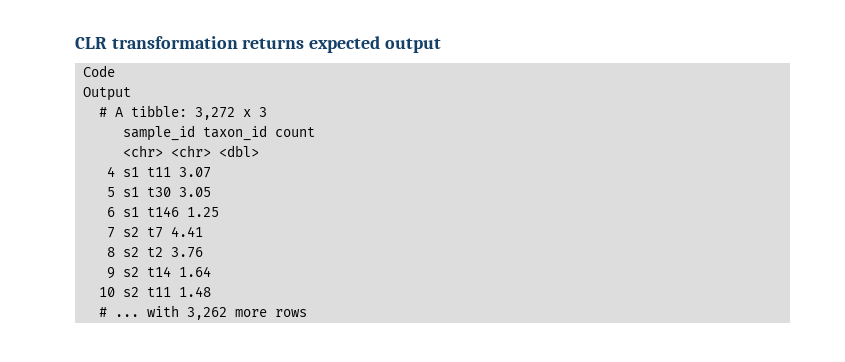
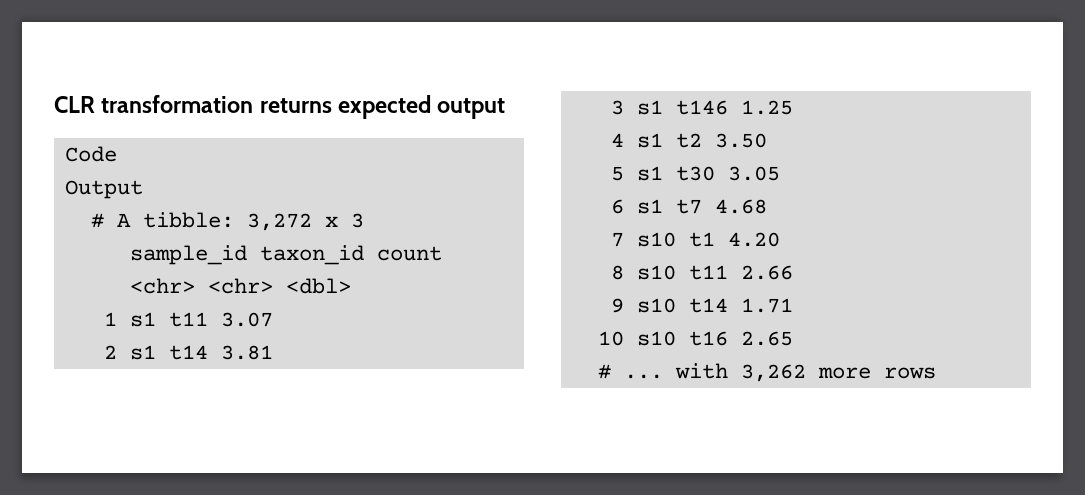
[107,166,116,177] 4 -> [104,312,118,326] 1
(212, 172) none -> [104,345,274,360] [611,100,794,115] [611,133,768,148] // 2 s1 t14 3.81 // 3 s1 t146 1.25 // 4 s1 t2 3.50
[147,206,220,217] t146 1.25 -> [676,199,768,214] t7 4.68
[123,226,204,238] [107,247,204,258] [107,266,212,279] [99,286,212,297] s2 t7 4.41 // 8 s2 t2 3.76 // 9 s2 t14 1.64 // 10 s2 t11 1.48 -> [637,232,781,247] [611,265,794,280] [611,298,794,313] [598,331,794,346] s10 t1 4.20 // 8 s10 t11 2.66 // 9 s10 t14 1.71 // 10 s10 t16 2.65

